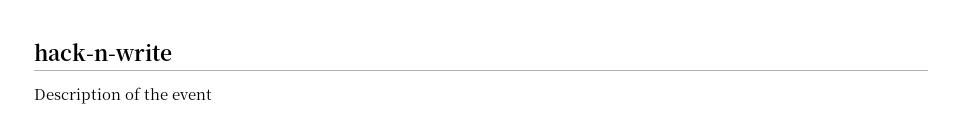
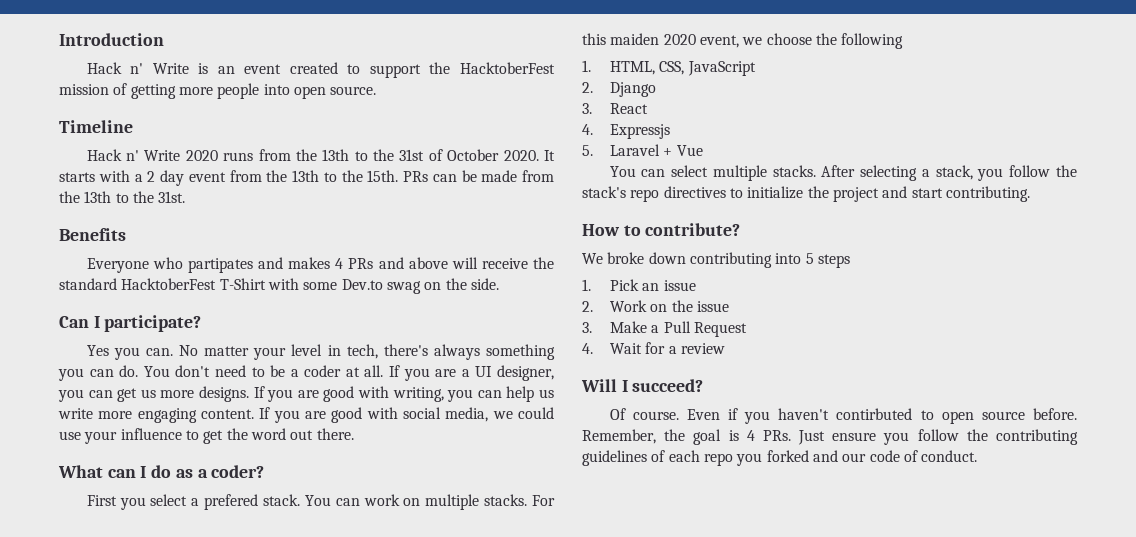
[34,43,172,61] [34,87,213,104] hack-n-write // Description of the event -> [59,33,164,46] [86,62,556,78] [59,83,377,99] [59,120,133,133] [86,149,556,161] [59,170,554,186] [59,191,186,203] [59,228,126,241] [86,257,555,273] [59,278,499,294] [59,315,202,332] [86,344,556,360] [58,365,554,381] [58,386,555,402] [58,407,554,423] [59,428,354,444] [58,465,265,478] [86,494,555,510] [582,33,904,49] [582,60,756,76] [582,82,656,97] [582,103,648,114] [582,124,670,139] [582,144,703,156] [609,165,1077,181] [582,186,1030,202] [582,223,741,236] [582,252,850,268] [582,279,696,291] [582,300,729,312] [582,321,747,337] [582,342,725,354] [581,379,704,392] [609,408,1077,424] [582,429,1078,445] [582,450,978,466] Introduction // Hack n' Write is an event created to support the HacktoberFest mission of getting more people into open source. // Timeline // Hack n' Write 2020 runs from the 13th to the 31st of October 2020. It starts with a 2 day event from the 13th to the 15th. PRs can be made from the 13th to the 31st. // Benefits // Everyone who partipates and makes 4 PRs and above will receive the standard HacktoberFest T-Shirt with some Dev.to swag on the side. // Can I participate? // Yes you can. No matter your level in tech, there's always something you can do. You don't need to be a coder at all. If you are a UI designer, you can get us more designs. If you are good with writing, you can help us write more engaging content. If you are good with social media, we could use your influence to get the word out there. // What can I do as a coder? // First you select a prefered stack. You can work on multiple stacks. For this maiden 2020 event, we choose the following // 1. HTML, CSS, JavaScript // 2. Django // 3. React // 4. Expressjs // 5. Laravel + Vue // You can select multiple stacks. After selecting a stack, you follow the stack's repo directives to initialize the project and start contributing. // How to contribute? // We broke down contributing into 5 steps // 1. Pick an issue // 2. Work on the issue // 3. Make a Pull Request // 4. Wait for a review // Will I succeed? // Of course. Even if you haven't contirbuted to open source before. Remember, the goal is 4 PRs. Just ensure you follow the contributing guidelines of each repo you forked and our code of conduct.

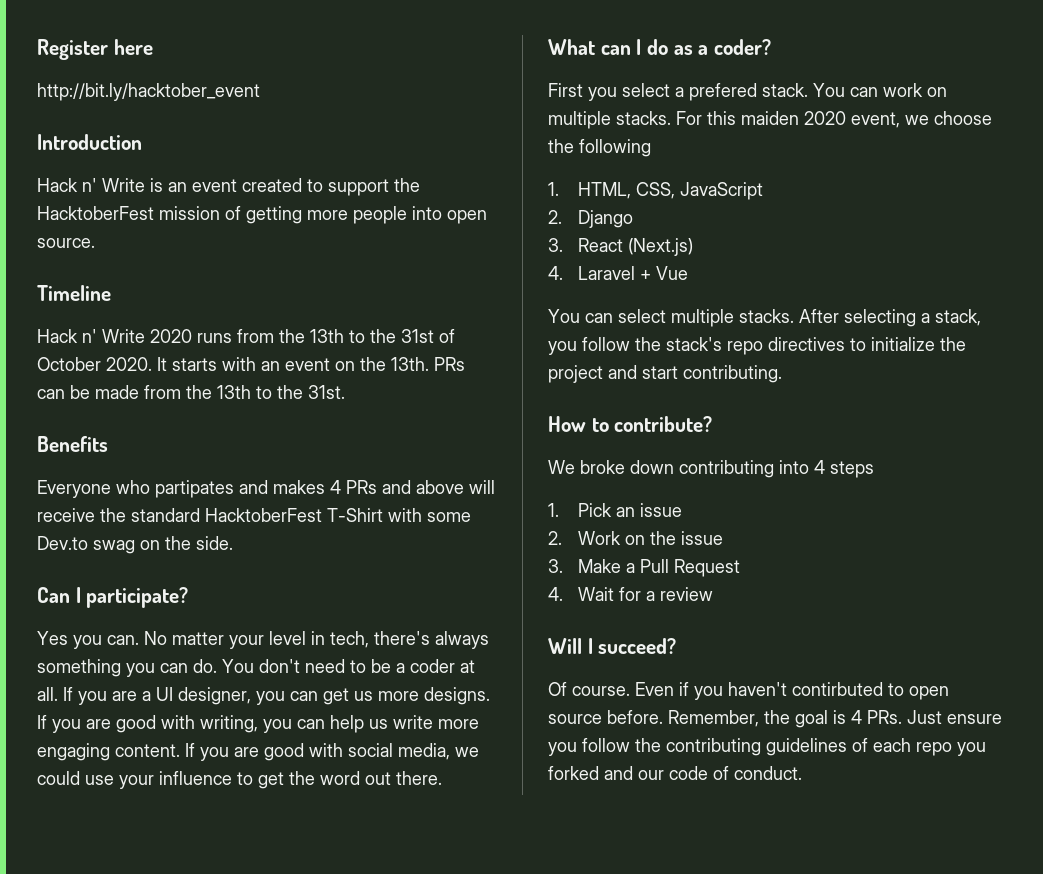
(59, 39) none -> [37,39,153,60] [37,83,260,101] Register here // http://bit.ly/hacktober_event //
[134,170,399,186] a 2 day event from the 13th to the 15th. -> [261,357,429,371] an event on the 13th.
[582,124,670,139] [582,145,593,156] // 4. Expressjs // 5. -> [628,238,694,256] [548,266,563,280] (Next.js) // 4.
[805,253,814,264] 5 -> [814,460,825,474] 4

